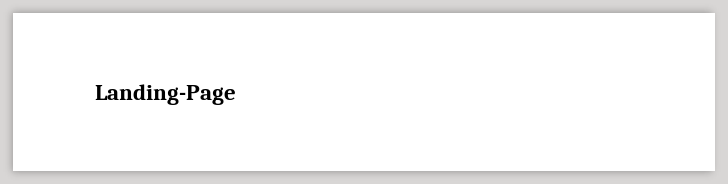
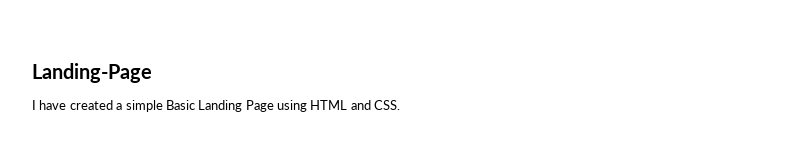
(236, 94) none -> [32,100,401,112] // I have created a simple Basic Landing Page using HTML and CSS.

